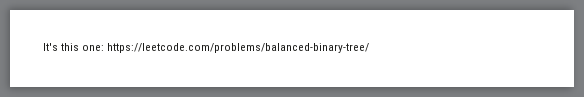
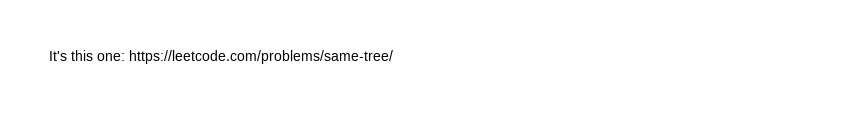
[107,43,370,53] https://leetcode.com/problems/balanced-binary-tree/ -> [129,50,393,64] https://leetcode.com/problems/same-tree/

